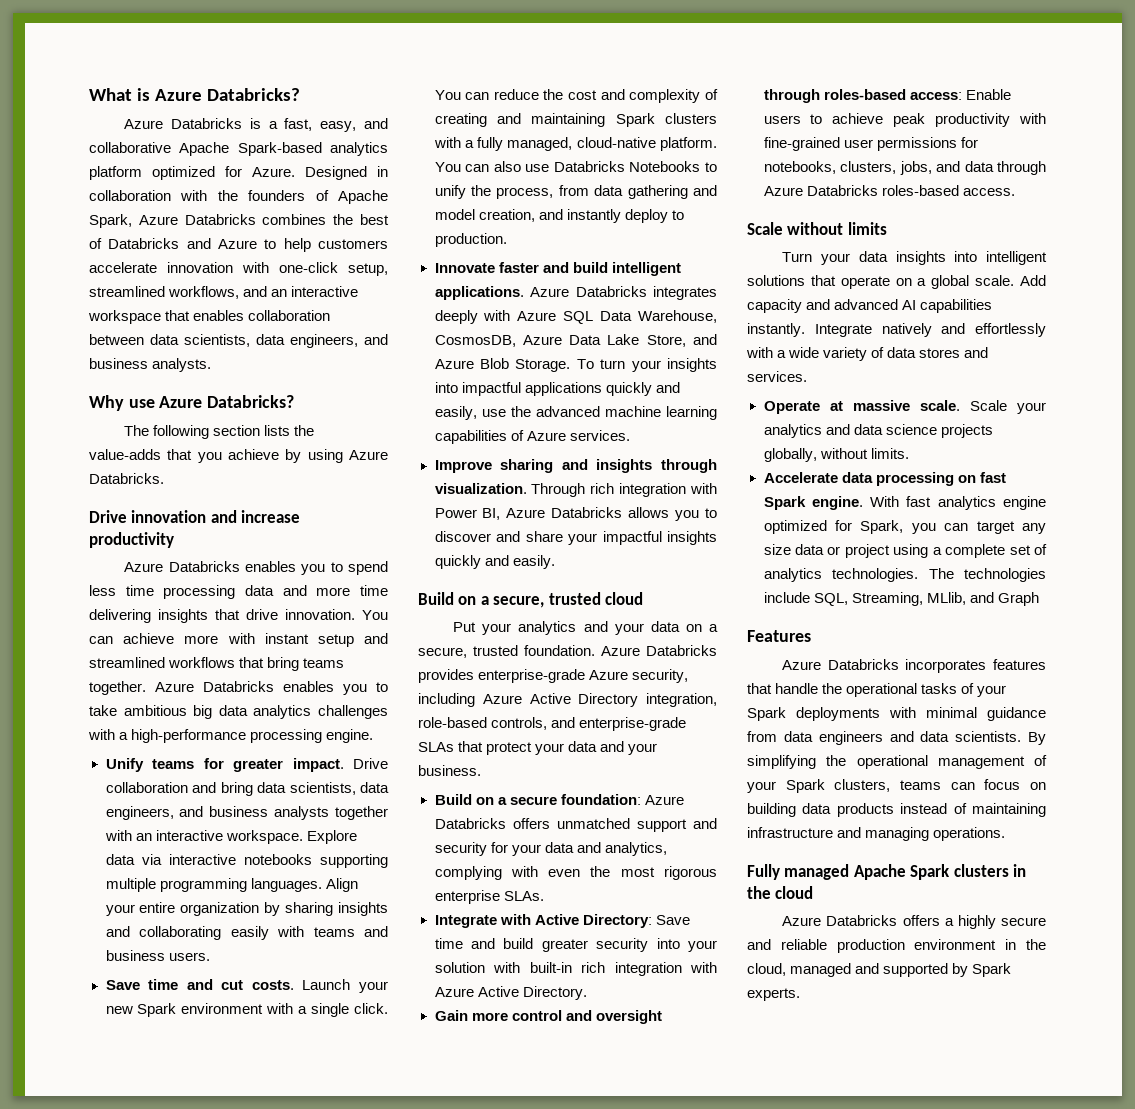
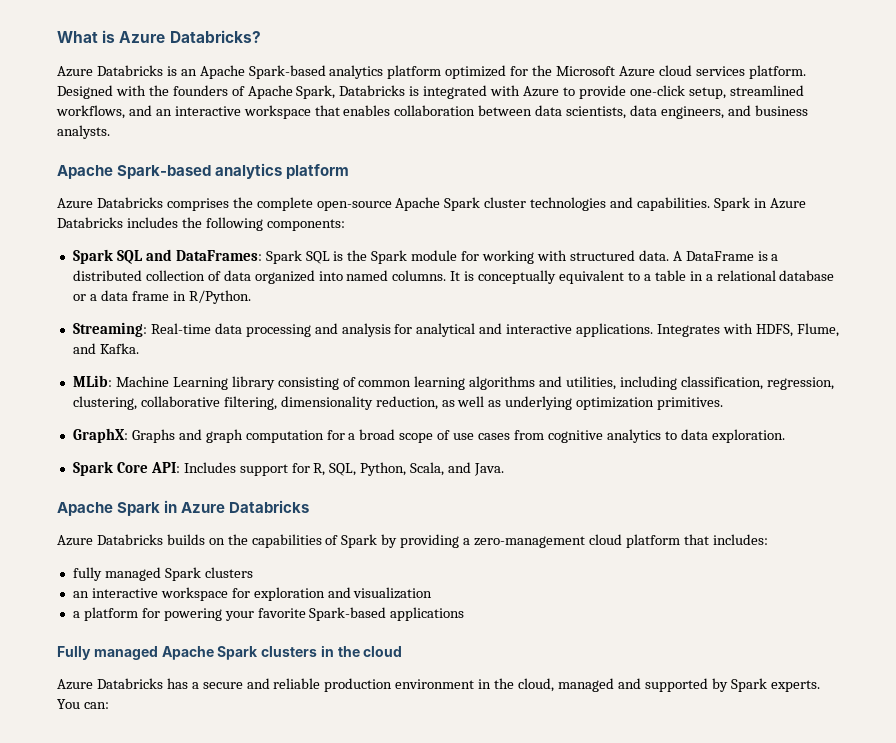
[268,118,389,132] [89,142,171,153] a fast, easy, and collaborative -> [180,69,197,76] an
[252,166,388,180] [89,190,171,201] Azure. Designed in collaboration -> [532,65,806,79] [57,85,113,99] the Microsoft Azure cloud services platform. Designed
[138,214,390,225] [89,238,388,252] [89,262,269,273] Azure Databricks combines the best of Databricks and Azure to help customers accelerate innovation with -> [339,85,626,99] Databricks is integrated with Azure to provide
[89,395,295,411] [124,425,315,439] [89,449,388,463] [89,473,164,484] [89,510,301,523] [89,532,174,548] [124,561,389,575] [89,585,388,599] [89,609,388,623] [89,633,388,647] [89,657,345,671] [89,681,388,695] [89,705,388,719] [88,729,374,743] [105,758,388,772] [105,782,389,796] [105,806,388,820] [104,830,357,844] [105,854,388,868] [105,878,358,892] [105,902,388,916] [105,926,388,940] [105,950,210,961] [105,979,389,993] [105,1003,388,1017] [434,89,718,103] [434,113,717,127] [433,137,717,151] [434,161,717,172] [434,185,717,199] [434,209,684,223] [434,233,507,247] [434,262,681,276] [434,286,717,300] [434,310,717,324] [434,334,717,347] [434,358,717,372] [434,382,680,396] [434,406,717,420] [434,430,630,444] [434,459,717,473] [434,483,717,497] [434,507,717,521] [434,531,717,545] [434,555,555,569] [418,592,644,608] [453,621,718,635] [418,645,717,658] [418,669,689,683] [418,693,717,707] [418,717,687,731] [418,741,658,755] [418,765,481,776] [434,794,684,805] [434,818,717,832] [434,842,667,856] [434,866,717,880] [434,890,544,904] [434,914,690,928] [434,938,717,952] [434,962,717,976] [434,986,587,1000] [434,1010,662,1024] [763,89,1011,103] [763,113,1046,127] [763,137,978,151] [763,161,1046,175] [763,185,1015,196] [747,222,887,235] [782,251,1047,265] [747,275,1046,289] [747,299,993,313] [747,323,1046,337] [746,347,989,361] [747,371,807,382] [763,400,1046,414] [763,424,993,438] [763,448,909,462] [763,472,1006,486] [763,496,1046,510] [763,520,1046,534] [763,544,1047,558] [763,568,1046,582] [763,592,1039,606] [747,630,811,642] [782,659,1046,673] [747,683,1007,697] [747,707,1046,721] [747,731,1046,745] [747,755,1047,769] [747,779,1046,793] [747,803,1046,817] [747,827,1006,841] Why use Azure Databricks? // The following section lists the value-adds that you achieve by using Azure Databricks. // Drive innovation and increase productivity // Azure Databricks enables you to spend less time processing data and more time delivering insights that drive innovation. You can achieve more with instant setup and streamlined workflows that bring teams together. Azure Databricks enables you to take ambitious big data analytics challenges with a high-performance processing engine. // Unify teams for greater impact. Drive collaboration and bring data scientists, data engineers, and business analysts together with an interactive workspace. Explore data via interactive notebooks supporting multiple programming languages. Align your entire organization by sharing insights and collaborating easily with teams and business users. // Save time and cut costs. Launch your new Spark environment with a single click. You can reduce the cost and complexity of creating and maintaining Spark clusters with a fully managed, cloud-native platform. You can also use Databricks Notebooks to unify the process, from data gathering and model creation, and instantly deploy to production. // Innovate faster and build intelligent applications. Azure Databricks integrates deeply with Azure SQL Data Warehouse, CosmosDB, Azure Data Lake Store, and Azure Blob Storage. To turn your insights into impactful applications quickly and easily, use the advanced machine learning capabilities of Azure services. // Improve sharing and insights through visualization. Through rich integration with Power BI, Azure Databricks allows you to discover and share your impactful insights quickly and easily. // Build on a secure, trusted cloud // Put your analytics and your data on a secure, trusted foundation. Azure Databricks provides enterprise-grade Azure security, including Azure Active Directory integration, role-based controls, and enterprise-grade SLAs that protect your data and your business. // Build on a secure foundation: Azure Databricks offers unmatched support and security for your data and analytics, complying with even the most rigorous enterprise SLAs. // Integrate with Active Directory: Save time and build greater security into your solution with built-in rich integration with Azure Active Directory. // Gain more control and oversight through roles-based access: Enable users to achieve peak productivity with fine-grained user permissions for notebooks, clusters, jobs, and data through Azure Databricks roles-based access. // Scale without limits // Turn your data insights into intelligent solutions that operate on a global scale. Add capacity and advanced AI capabilities instantly. Integrate natively and effortlessly with a wide variety of data stores and services. // Operate at massive scale. Scale your analytics and data science projects globally, without limits. // Accelerate data processing on fast Spark engine. With fast analytics engine optimized for Spark, you can target any size data or project using a complete set of analytics technologies. The technologies include SQL, Streaming, MLlib, and Graph // Features // Azure Databricks incorporates features that handle the operational tasks of your Spark deployments with minimal guidance from data engineers and data scientists. By simplifying the operational management of your Spark clusters, teams can focus on building data products instead of maintaining infrastructure and managing operations. -> [57,163,350,179] [57,197,806,211] [57,217,345,231] [72,249,779,264] [72,270,835,284] [72,290,251,304] [72,322,839,337] [72,343,139,354] [72,375,834,390] [72,396,724,410] [72,428,785,443] [72,461,505,476] [57,500,310,516] [57,534,768,548] [72,567,253,581] [72,587,433,601] [72,607,465,621] Apache Spark-based analytics platform // Azure Databricks comprises the complete open-source Apache Spark cluster technologies and capabilities. Spark in Azure Databricks includes the following components: // Spark SQL and DataFrames: Spark SQL is the Spark module for working with structured data. A DataFrame is a distributed collection of data organized into named columns. It is conceptually equivalent to a table in a relational database or a data frame in R/Python. // Streaming: Real-time data processing and analysis for analytical and interactive applications. Integrates with HDFS, Flume, and Kafka. // MLib: Machine Learning library consisting of common learning algorithms and utilities, including classification, regression, clustering, collaborative filtering, dimensionality reduction, as well as underlying optimization primitives. // GraphX: Graphs and graph computation for a broad scope of use cases from cognitive analytics to data exploration. // Spark Core API: Includes support for R, SQL, Python, Scala, and Java. // Apache Spark in Azure Databricks // Azure Databricks builds on the capabilities of Spark by providing a zero-management cloud platform that includes: // fully managed Spark clusters // an interactive workspace for exploration and visualization // a platform for powering your favorite Spark-based applications
[902,915,996,929] offers a highly -> [166,678,199,689] has a
(800, 994) none -> [57,699,109,709] You can:

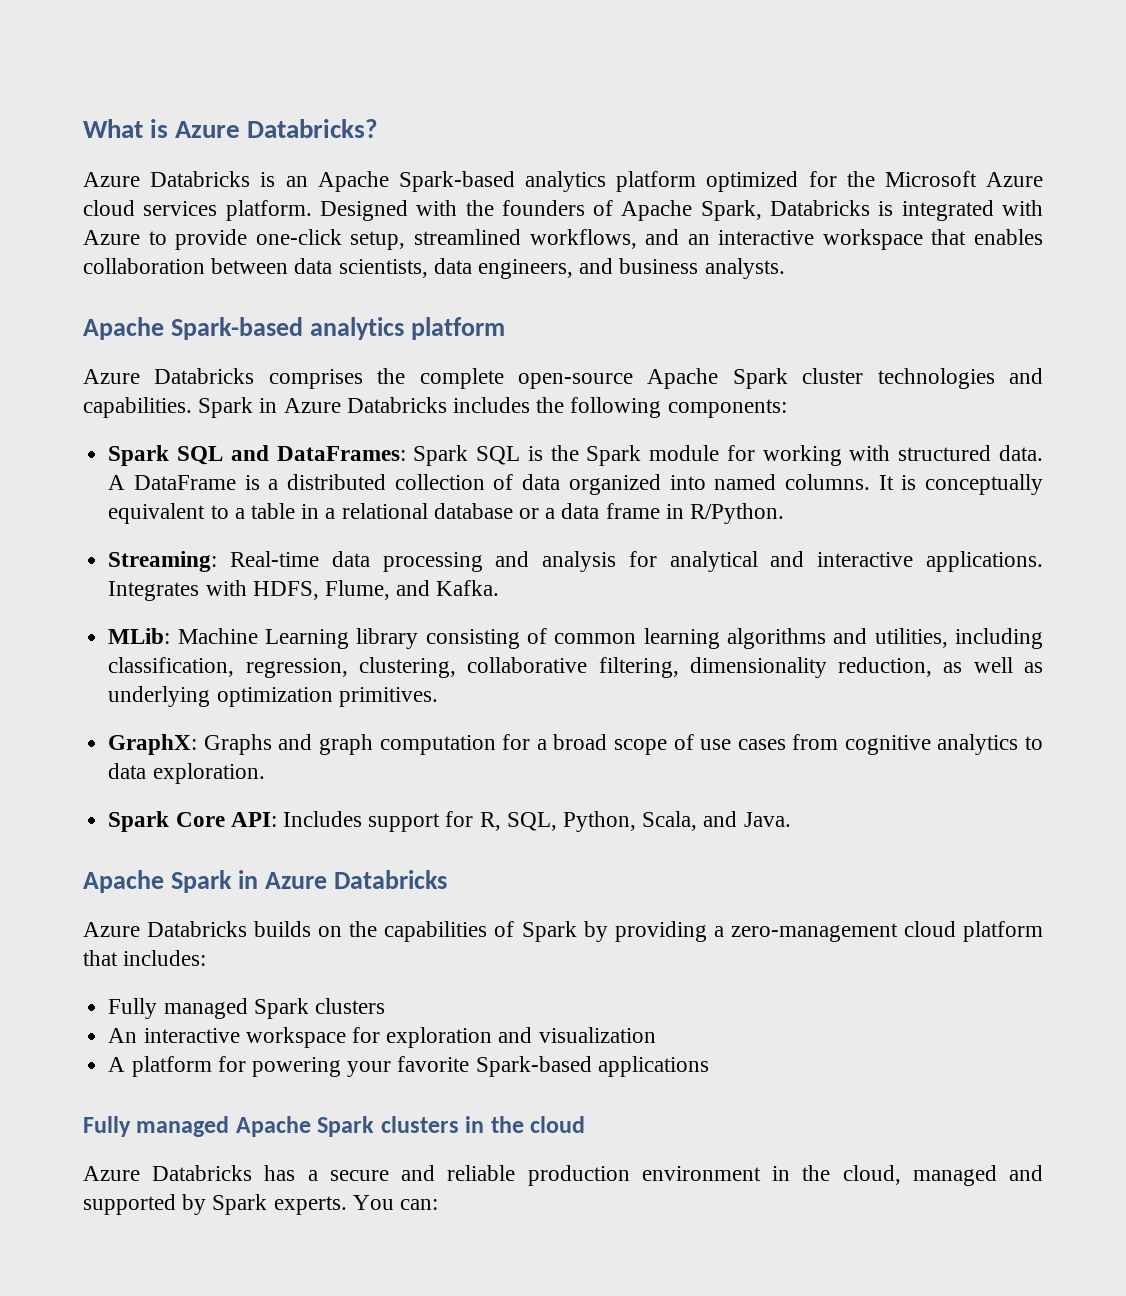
[72,567,102,581] fully -> [108,998,158,1019] Fully
[72,591,89,598] an -> [108,1028,138,1043] An
[72,611,80,618] a -> [108,1057,126,1072] A

